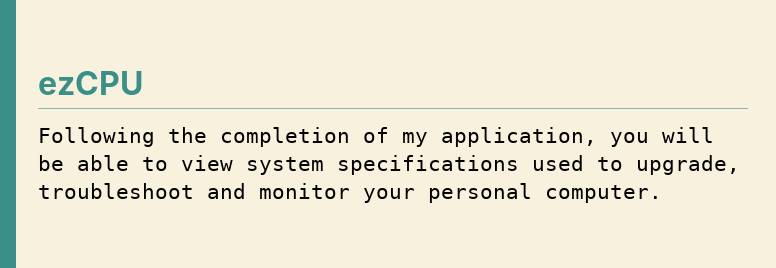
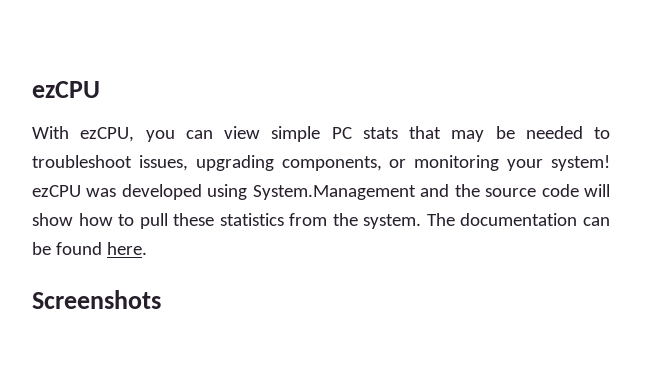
[38,127,714,147] [38,155,740,175] [38,183,662,203] Following the completion of my application, you will be able to view system specifications used to upgrade, troubleshoot and monitor your personal computer. -> [32,126,610,142] [32,155,610,171] [32,184,610,200] [32,213,610,229] [32,242,147,255] [32,290,161,309] With ezCPU, you can view simple PC stats that may be needed to troubleshoot issues, upgrading components, or monitoring your system! ezCPU was developed using System.Management and the source code will show how to pull these statistics from the system. The documentation can be found here. // Screenshots

